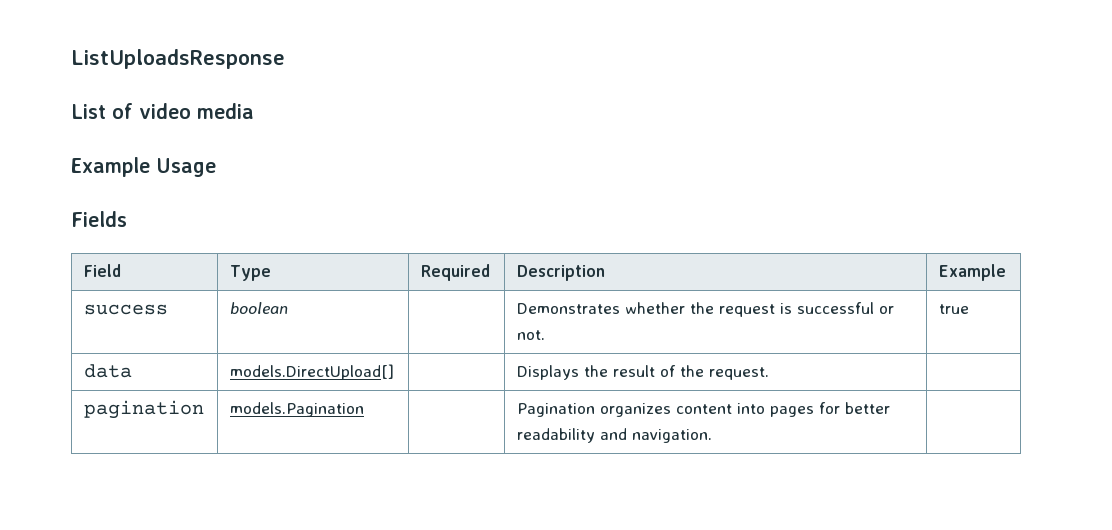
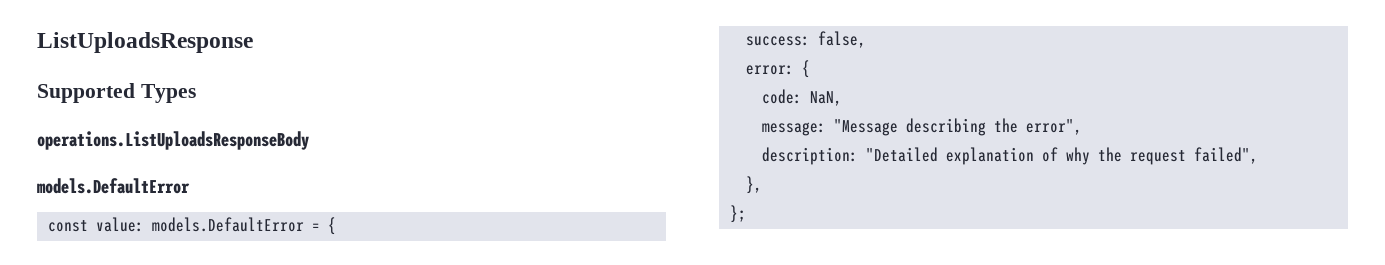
[71,103,254,119] [71,157,216,177] [71,211,127,227] [83,264,121,277] [229,265,271,281] [420,264,490,281] [516,265,605,281] [938,264,1006,281] [83,304,168,315] [229,302,288,314] [516,302,894,317] [516,330,545,340] [938,304,969,314] [83,364,132,378] [229,364,394,380] [516,365,769,380] [83,400,204,419] [229,402,364,417] [516,402,890,417] [516,428,712,443] List of video media // Example Usage // Fields // Field | Type | Required | Description | Example // success | boolean | | Demonstrates whether the request is successful or not. | true // data | models.DirectUpload[] | | Displays the result of the request. | // pagination | models.Pagination | | Pagination organizes content into pages for better readability and navigation. | -> [37,83,196,103] [37,131,309,150] [37,178,190,194] [48,217,337,235] [746,31,867,48] [746,60,811,78] [762,89,843,106] [762,118,1083,136] [762,147,1259,165] [746,176,763,194] [730,205,747,223] Supported Types // operations.ListUploadsResponseBody // models.DefaultError // const value: models.DefaultError = { // success: false, // error: { // code: NaN, // message: "Message describing the error", // description: "Detailed explanation of why the request failed", // }, // };

